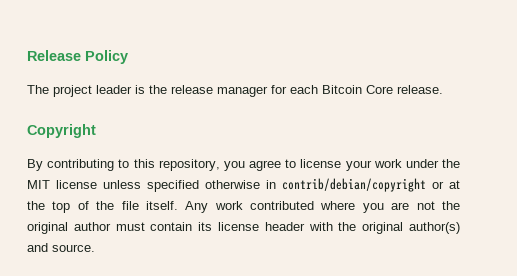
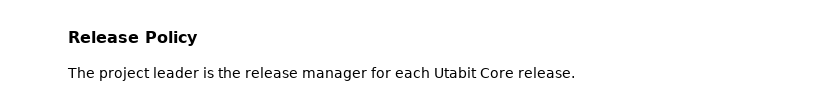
[322,85,362,94] Bitcoin -> [434,67,477,78] Utabit
[27,124,96,138] [27,159,461,171] [27,178,460,192] [27,201,460,213] [27,222,461,234] [27,243,95,252] // Copyright // By contributing to this repository, you agree to license your work under the MIT license unless specified otherwise in contrib/debian/copyright or at the top of the file itself. Any work contributed where you are not the original author must contain its license header with the original author(s) and source. -> (575, 72) none

